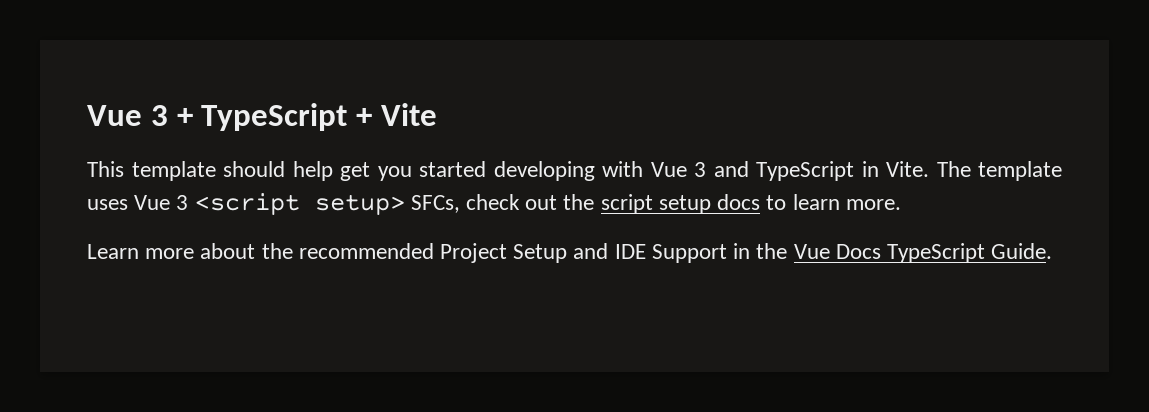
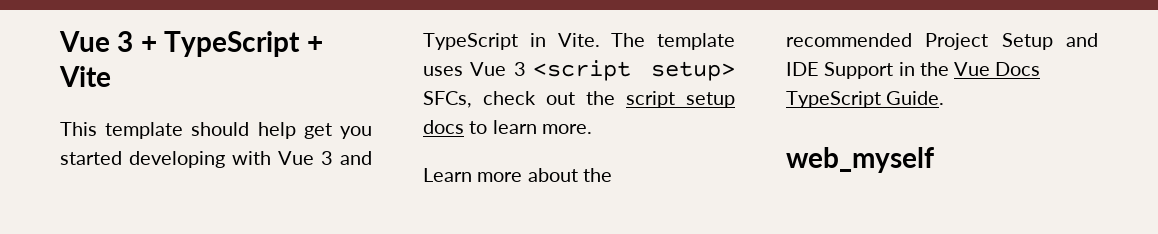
(1053, 251) none -> [786,147,934,173] // web_myself

